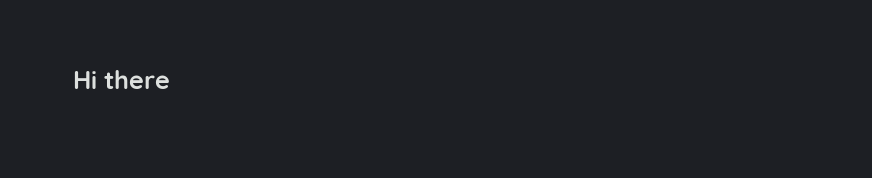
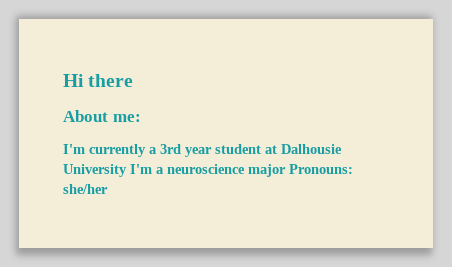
(170, 79) none -> [63,110,141,122] [63,144,342,157] [63,164,353,177] [63,184,108,194] // About me: // I'm currently a 3rd year student at Dalhousie University I'm a neuroscience major Pronouns: she/her

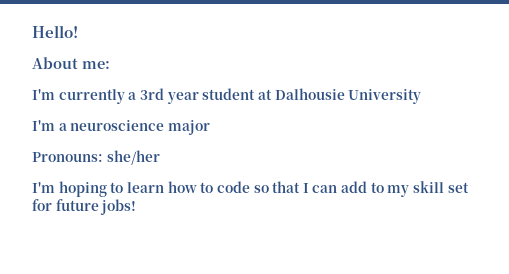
[63,74,134,87] Hi there -> [32,25,78,38] Hello!
(127, 170) none -> (422, 96) //
(286, 170) none -> (210, 127) //
(108, 189) none -> [32,181,469,197] [32,199,137,215] // I'm hoping to learn how to code so that I can add to my skill set for future jobs!

